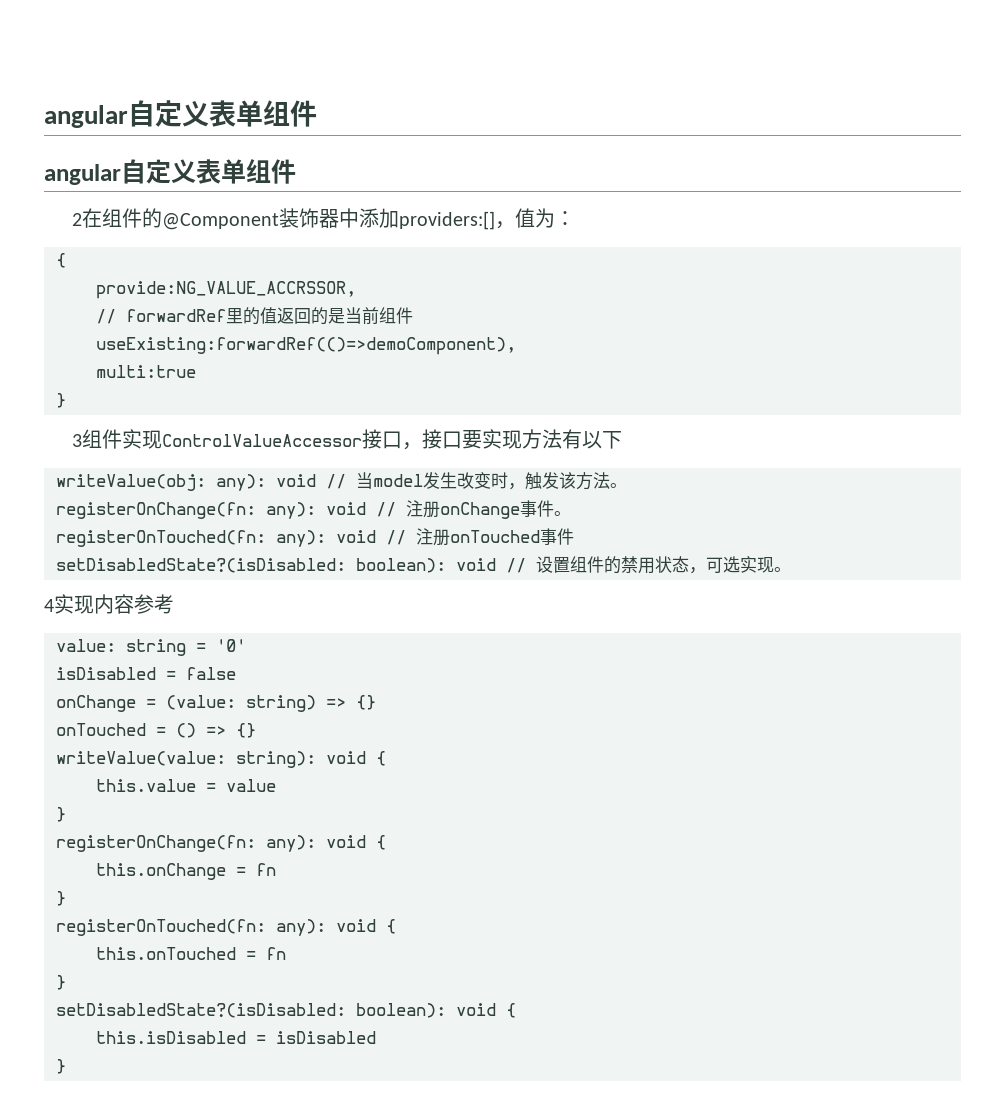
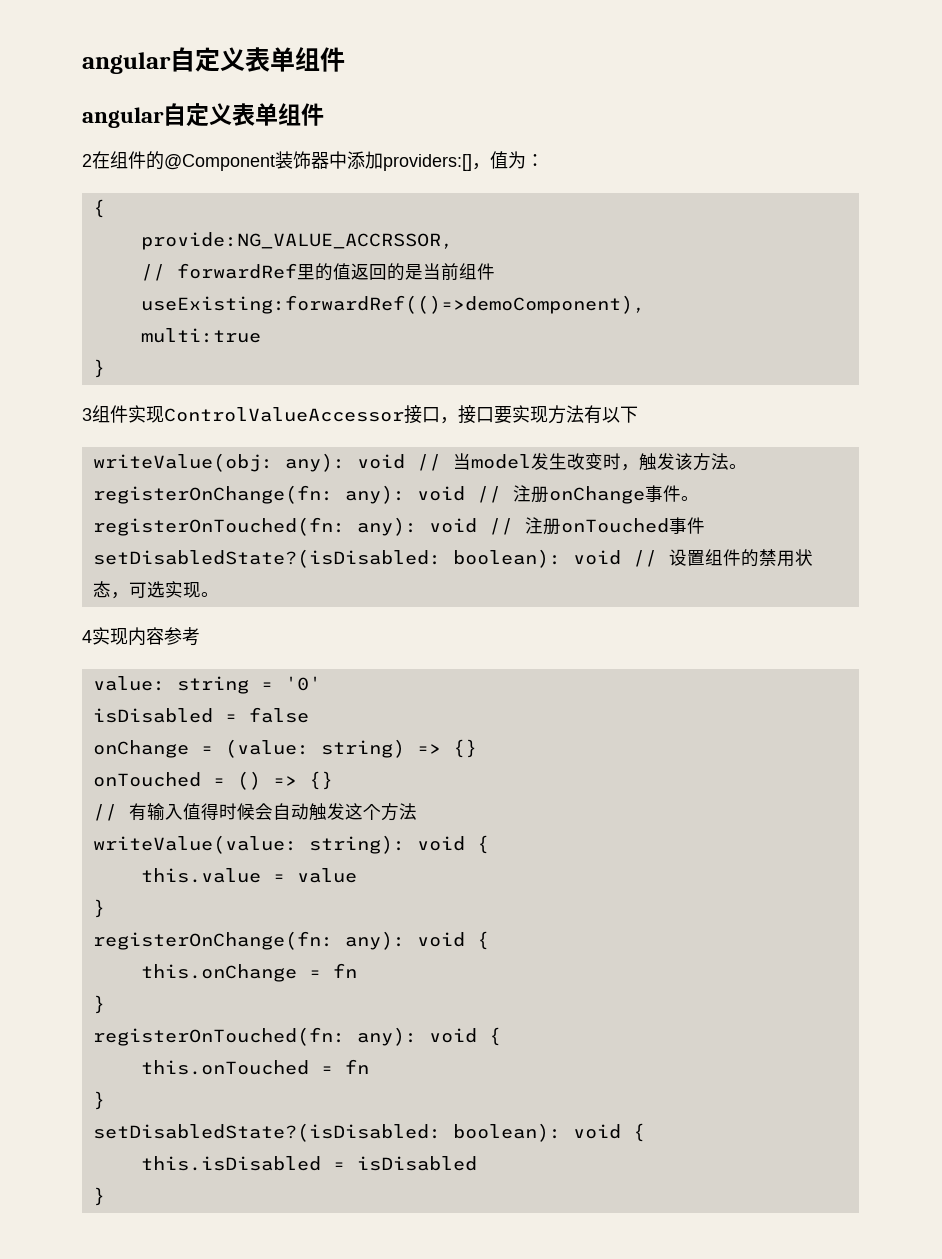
(256, 730) none -> [92,803,417,821] // // 有输入值得时候会自动触发这个方法

